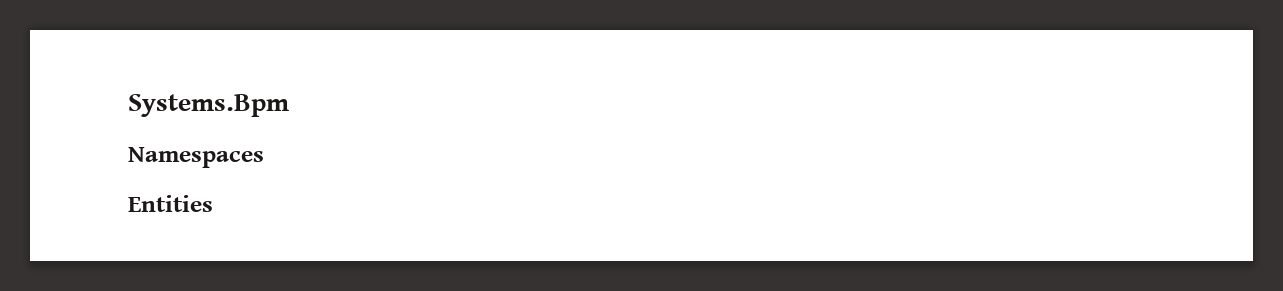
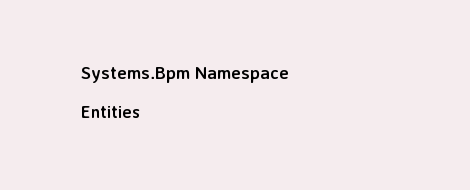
[128,147,264,168] // Namespaces -> [195,67,289,83] Namespace

